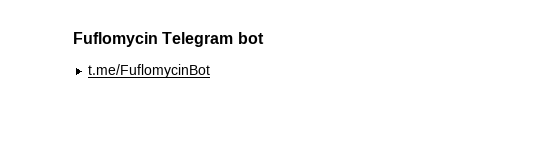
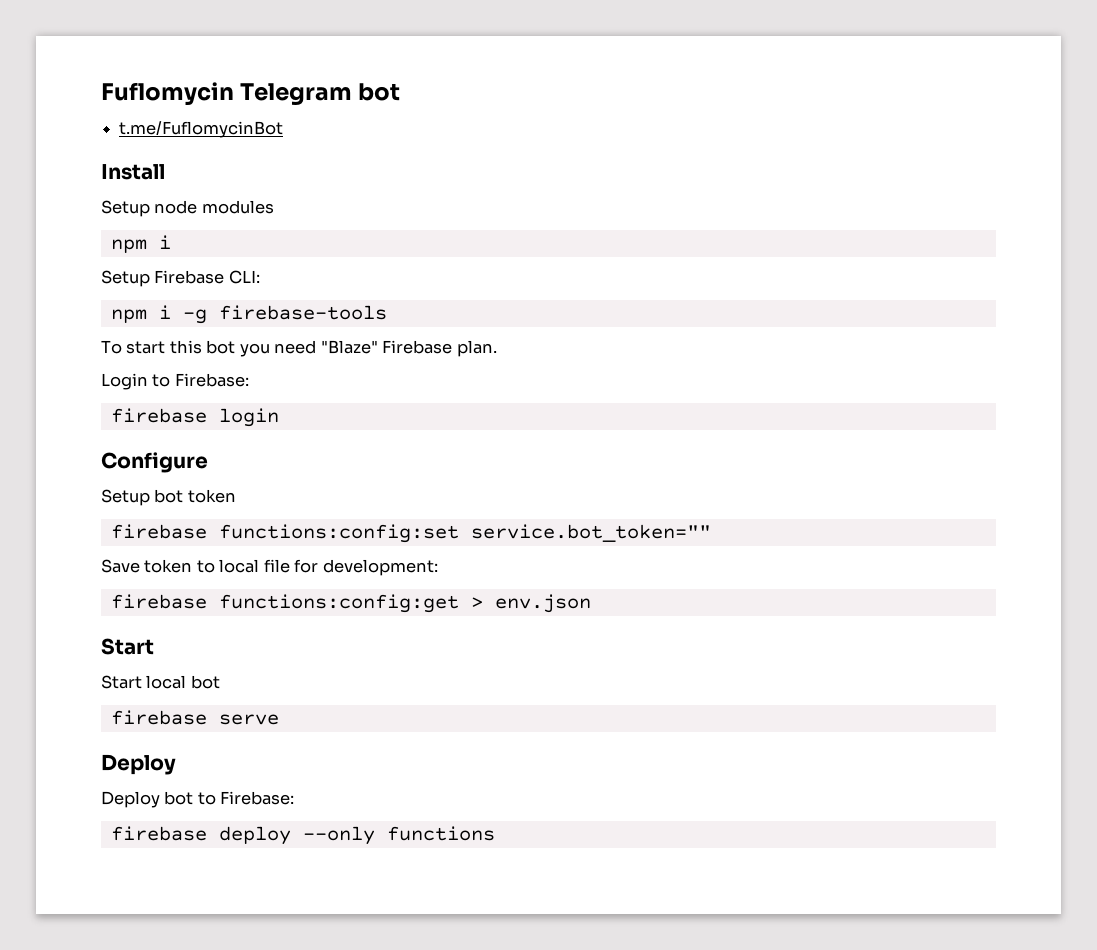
(211, 71) none -> [101,164,165,180] [101,200,274,217] [110,235,171,253] [101,270,260,287] [110,305,387,324] [101,340,497,357] [101,373,249,390] [110,408,279,427] [101,452,208,473] [101,489,236,506] [110,524,711,543] [101,559,438,576] [110,594,591,613] [101,638,154,655] [101,675,220,689] [110,710,279,725] [101,754,176,775] [101,791,295,808] [110,826,495,845] // Install // Setup node modules // npm i // Setup Firebase CLI: // npm i -g firebase-tools // To start this bot you need "Blaze" Firebase plan. // Login to Firebase: // firebase login // Configure // Setup bot token // firebase functions:config:set service.bot_token="" // Save token to local file for development: // firebase functions:config:get > env.json // Start // Start local bot // firebase serve // Deploy // Deploy bot to Firebase: // firebase deploy --only functions

